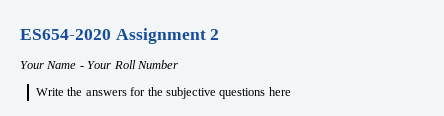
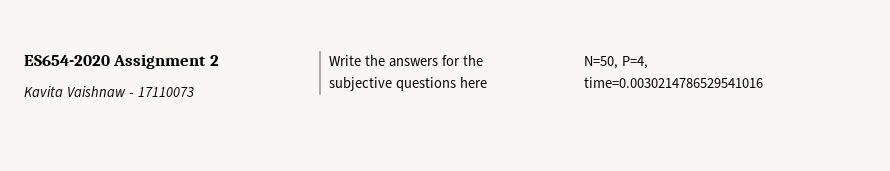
[20,60,178,69] Your Name - Your Roll Number -> [24,86,194,97] Kavita Vaishnaw - 17110073
(291, 91) none -> [584,56,648,69] [584,77,763,88] // N=50, P=4, time=0.0030214786529541016

